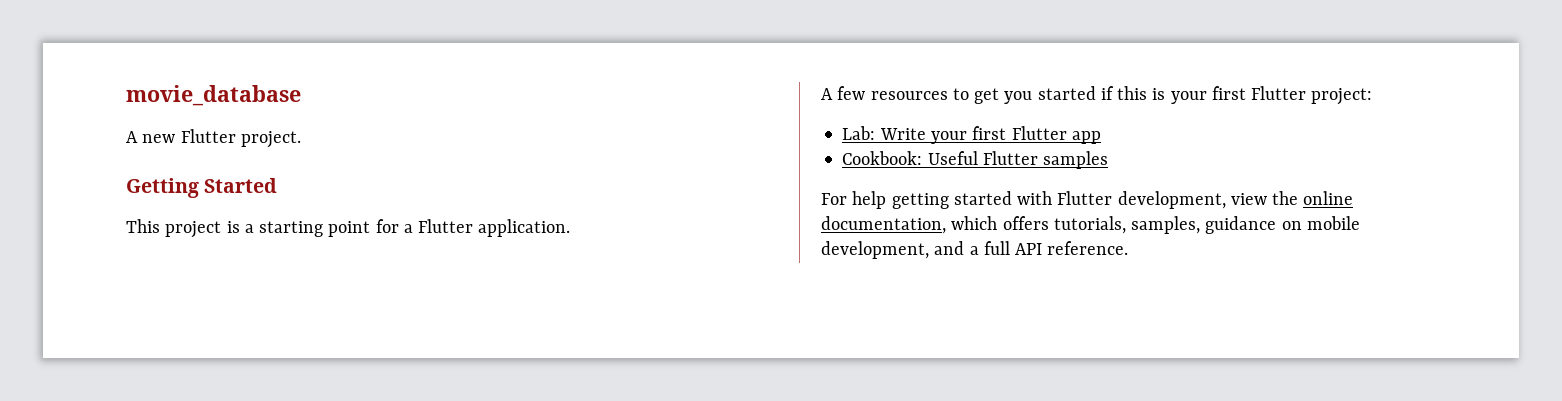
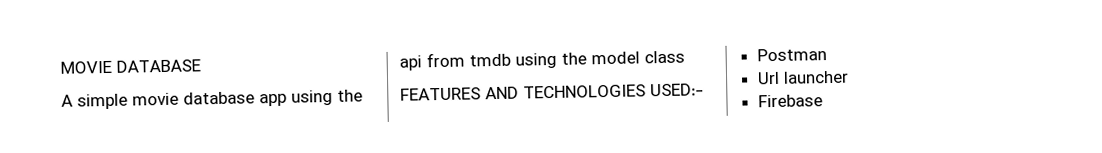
[126,85,301,106] [126,129,301,148] [126,178,278,198] [126,219,571,238] [821,86,1373,105] [842,126,1101,144] [842,151,1109,169] [821,191,1354,209] [821,216,1360,234] [821,241,1129,259] movie_database // A new Flutter project. // Getting Started // This project is a starting point for a Flutter application. // A few resources to get you started if this is your first Flutter project: // Lab: Write your first Flutter app // Cookbook: Useful Flutter samples // For help getting started with Flutter development, view the online documentation, which offers tutorials, samples, guidance on mobile development, and a full API reference. -> [60,59,201,74] [61,89,363,110] [399,50,685,71] [400,83,704,101] [756,48,827,62] [756,70,849,85] [757,94,823,108] MOVIE DATABASE // A simple movie database app using the api from tmdb using the model class // FEATURES AND TECHNOLOGIES USED:- // Postman // Url launcher // Firebase

